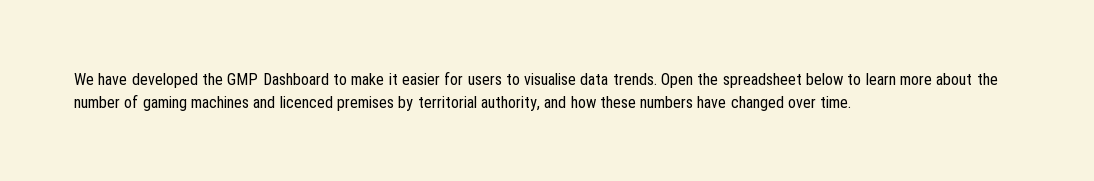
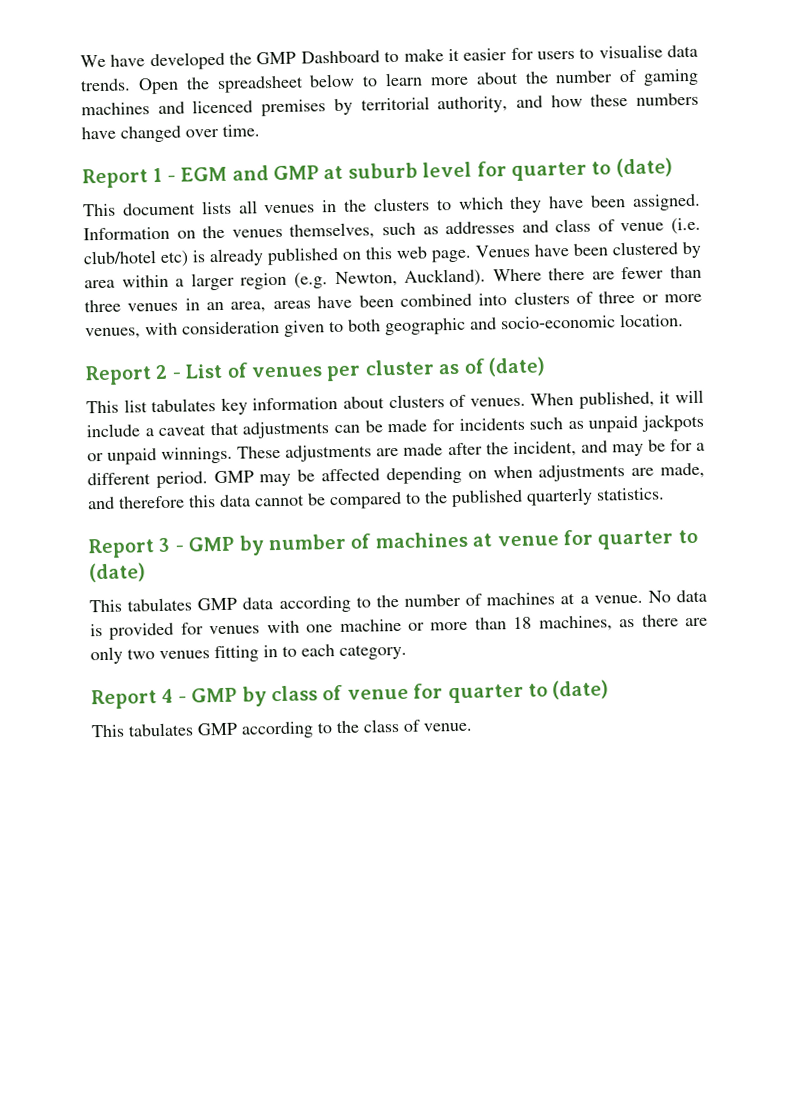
(852, 102) none -> [82,157,673,189] [83,193,701,217] [83,217,701,241] [83,241,702,267] [84,265,702,291] [84,290,702,313] [85,313,684,340] [85,356,545,386] [86,389,704,415] [86,413,705,439] [87,438,705,465] [87,462,705,489] [87,487,665,510] [88,529,698,559] [89,562,146,583] [89,589,708,614] [90,614,709,640] [90,643,407,665] [91,679,610,710] [91,719,472,739] // Report 1 - EGM and GMP at suburb level for quarter to (date) // This document lists all venues in the clusters to which they have been assigned. Information on the venues themselves, such as addresses and class of venue (i.e. club/hotel etc) is already published on this web page. Venues have been clustered by area within a larger region (e.g. Newton, Auckland). Where there are fewer than three venues in an area, areas have been combined into clusters of three or more venues, with consideration given to both geographic and socio-economic location. // Report 2 - List of venues per cluster as of (date) // This list tabulates key information about clusters of venues. When published, it will include a caveat that adjustments can be made for incidents such as unpaid jackpots or unpaid winnings. These adjustments are made after the incident, and may be for a different period. GMP may be affected depending on when adjustments are made, and therefore this data cannot be compared to the published quarterly statistics. // Report 3 - GMP by number of machines at venue for quarter to (date) // This tabulates GMP data according to the number of machines at a venue. No data is provided for venues with one machine or more than 18 machines, as there are only two venues fitting in to each category. // Report 4 - GMP by class of venue for quarter to (date) // This tabulates GMP according to the class of venue.

